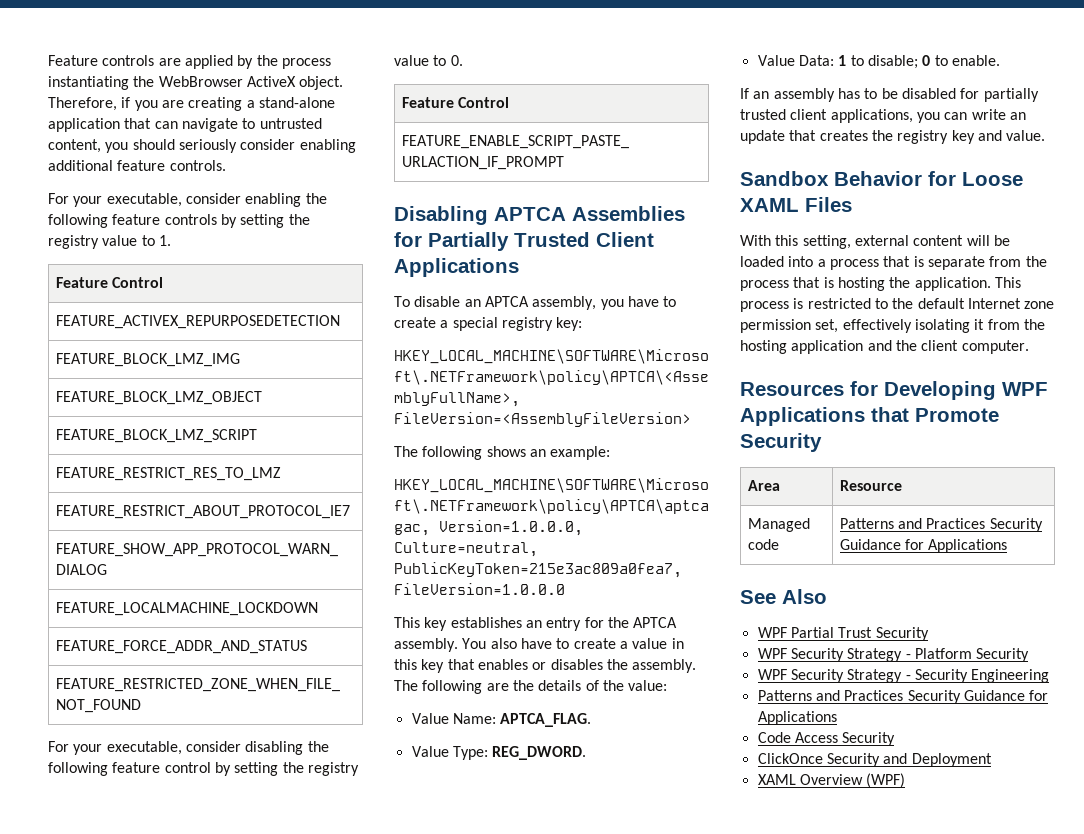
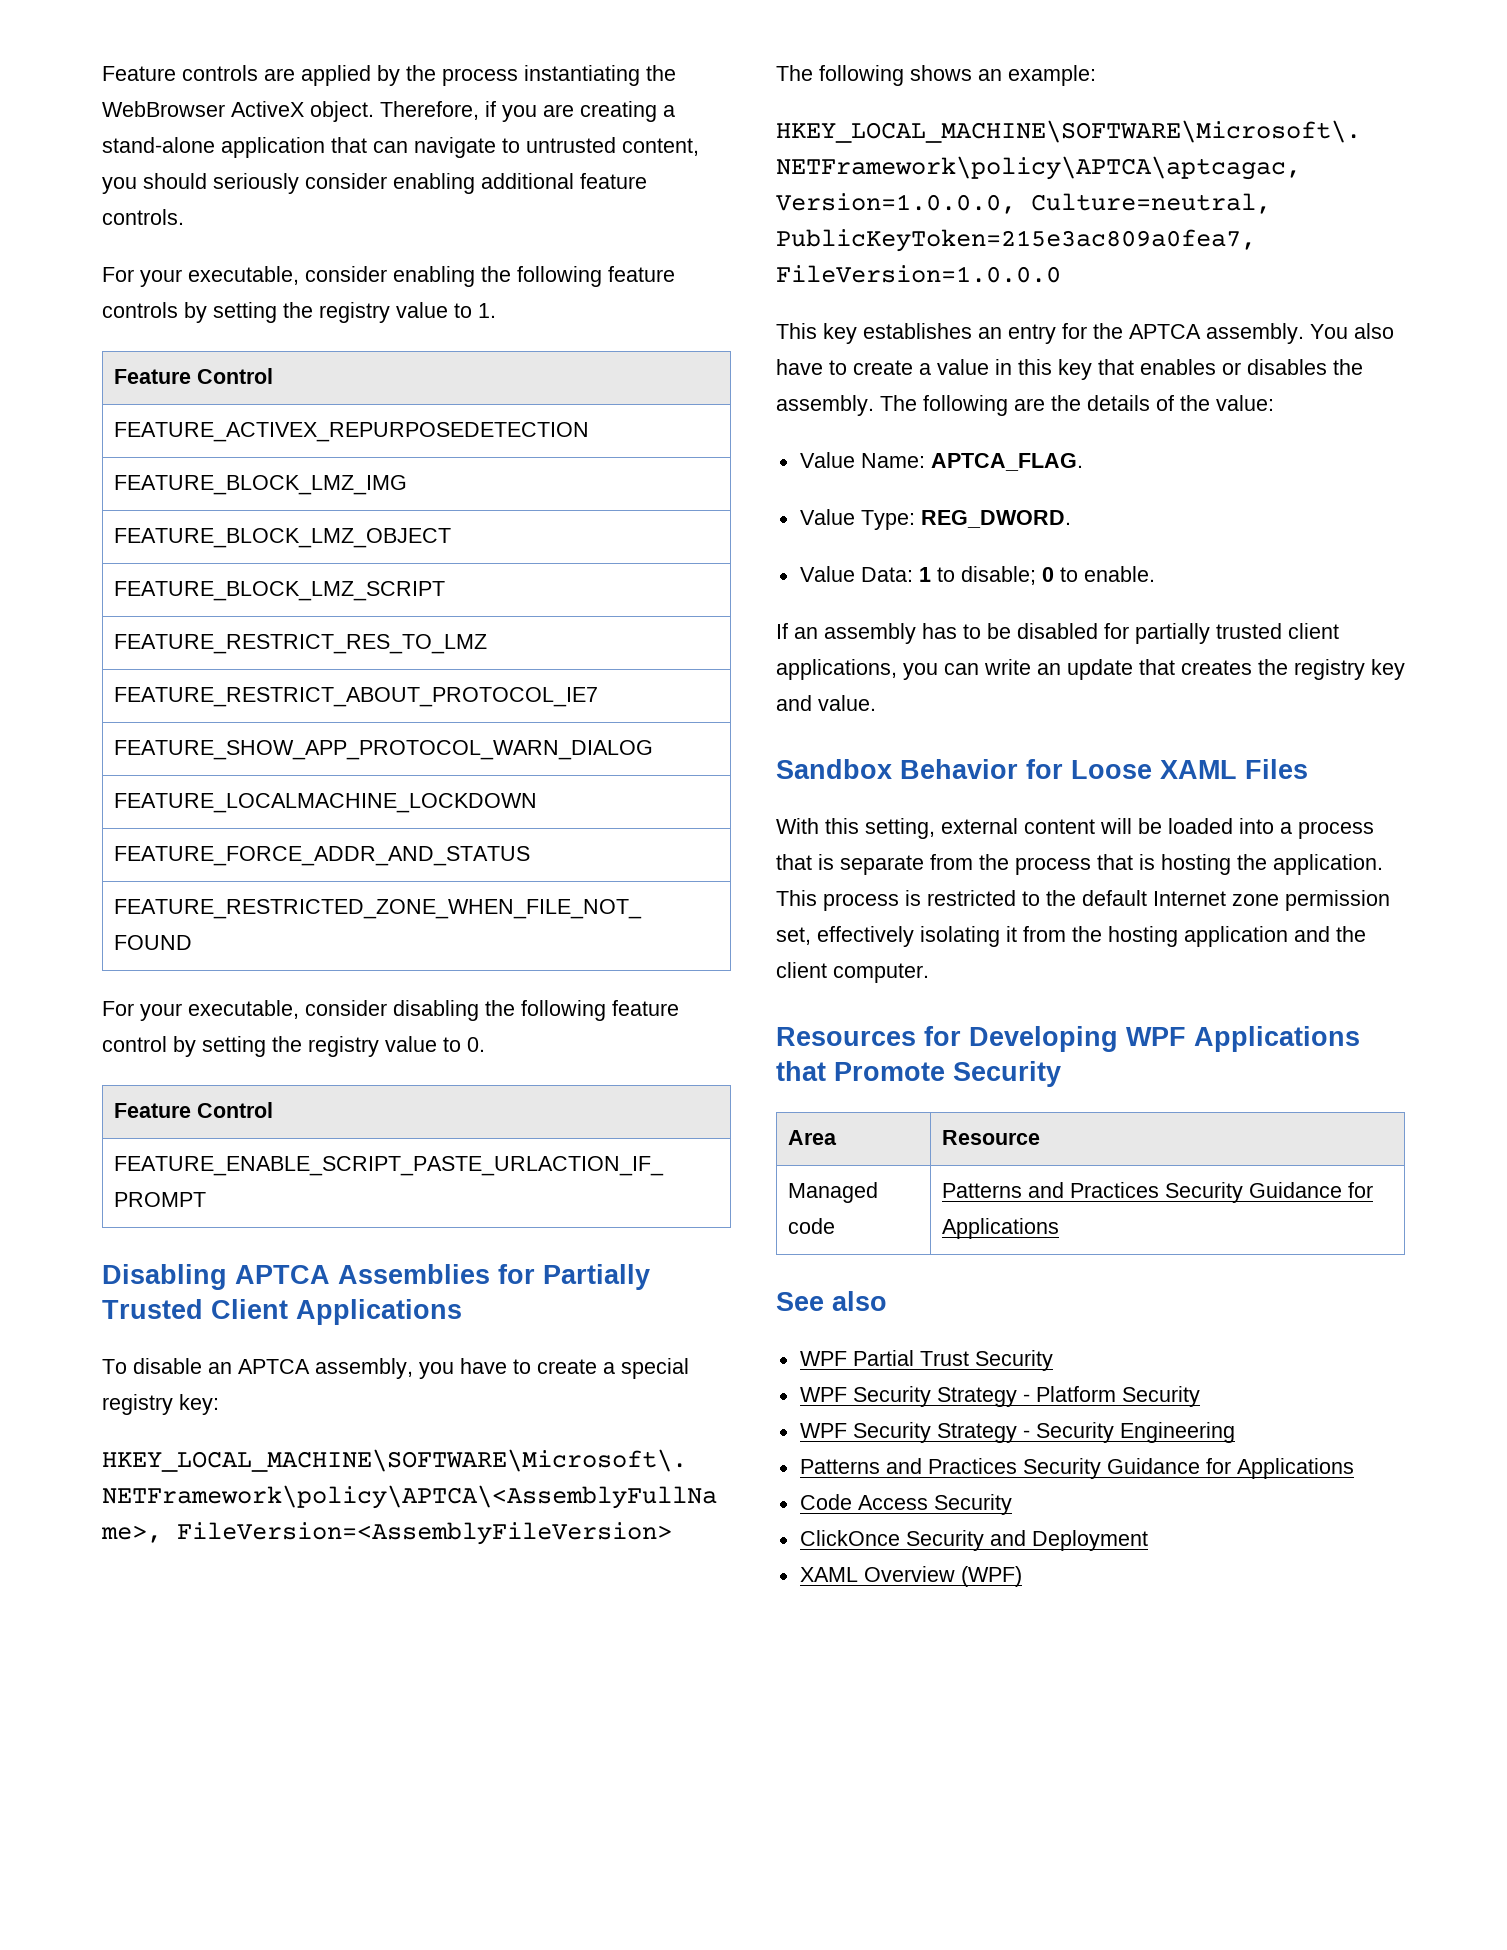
[782,589,827,604] Also -> [832,1291,887,1311] also

